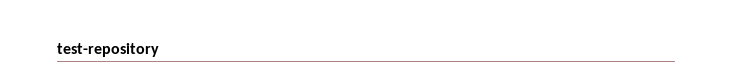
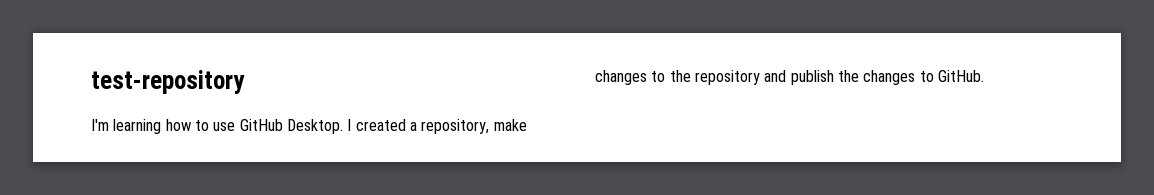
(159, 50) none -> [91,119,527,134] [595,70,984,85] // I'm learning how to use GitHub Desktop. I created a repository, make changes to the repository and publish the changes to GitHub.

